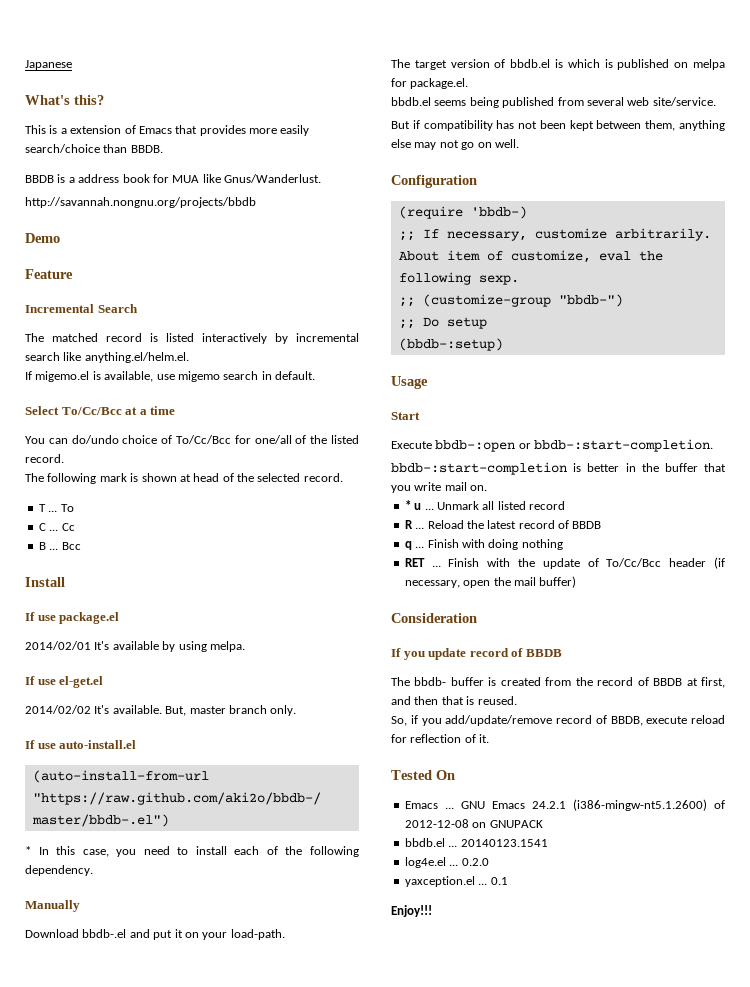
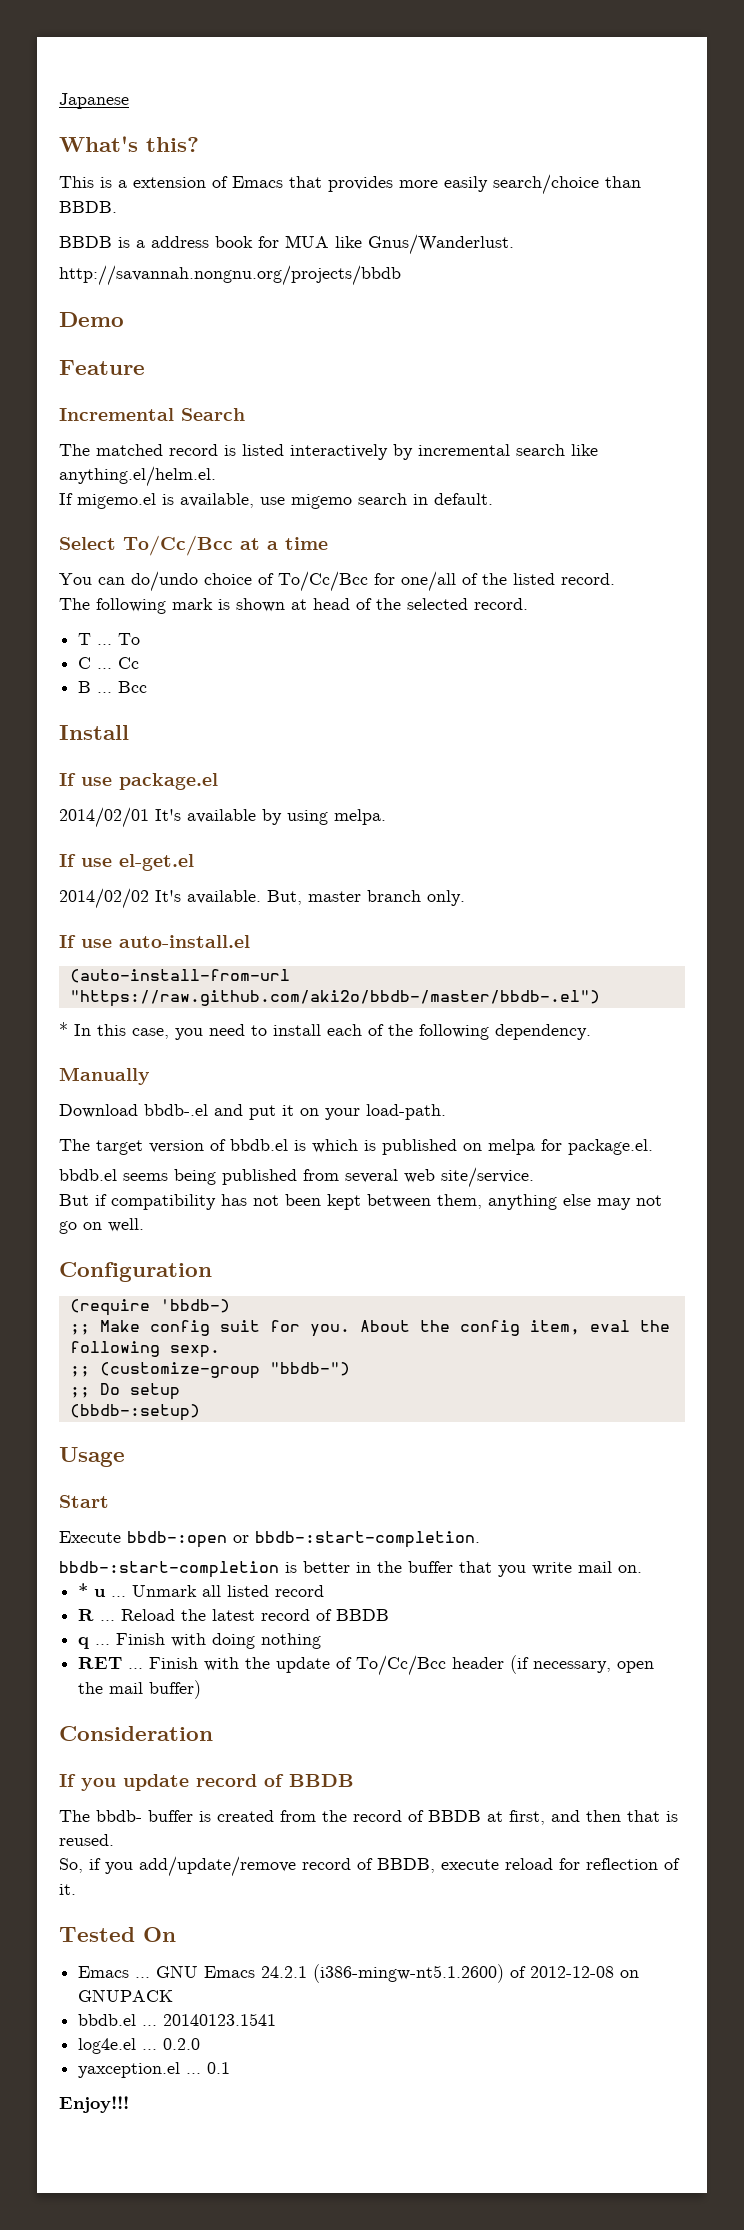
[422,228,711,241] [398,250,591,263] If necessary, customize arbitrarily. About item of customize, -> [99,1320,580,1337] Make config suit for you. About the config item,

